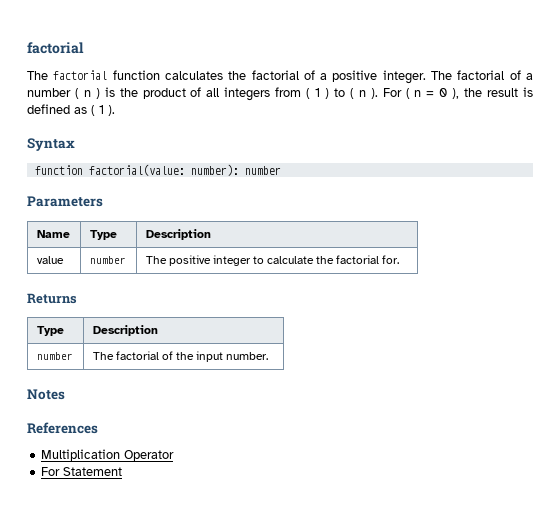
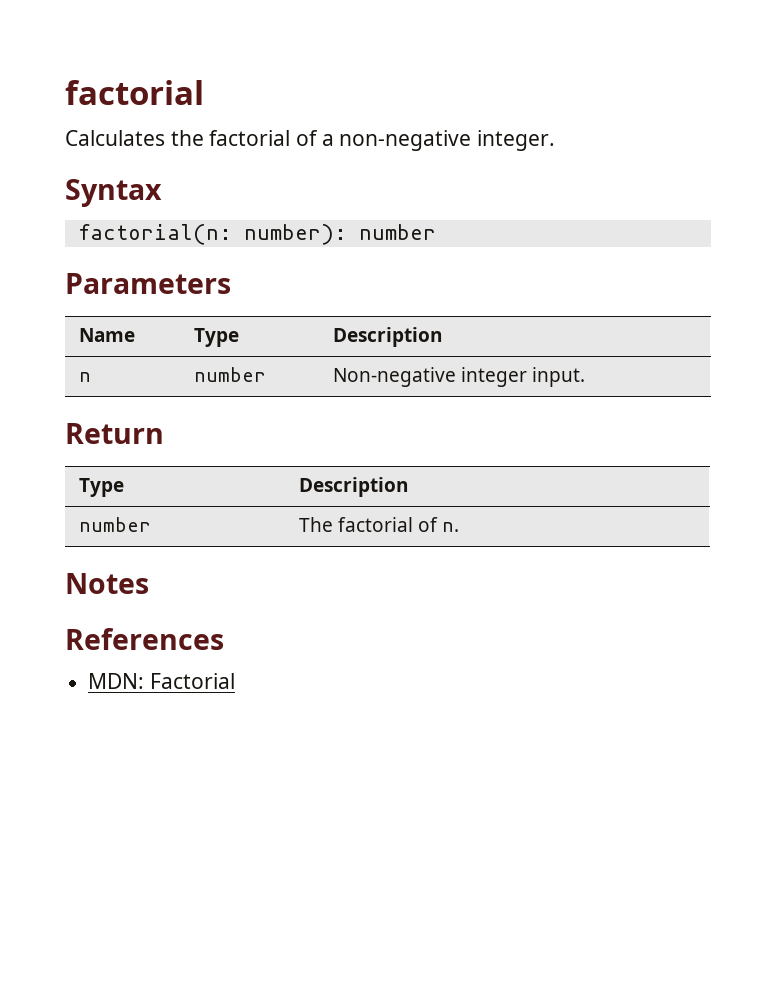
[27,70,223,80] The factorial function calculates -> [65,130,165,146] Calculates
[332,70,378,82] positive -> [339,130,472,151] non-negative
[431,70,534,80] [27,87,533,101] [27,104,115,116] The factorial of a number ( n ) is the product of all integers from ( 1 ) to ( n ). For ( n = 0 ), the result is defined as ( 1 ). -> (556, 140) none
[34,164,185,176] function factorial(value: -> [77,224,232,245] factorial(n:
[36,256,64,264] [89,256,126,264] [145,255,400,266] [27,293,77,304] value | number | The positive integer to calculate the factorial for. // Returns -> [78,372,91,382] [193,367,266,382] [332,367,585,387] [65,423,164,444] n | number | Non-negative integer input. // Return
[175,351,269,362] the input number. -> [441,522,459,532] n.
[41,449,175,461] [41,467,123,476] Multiplication Operator // For Statement -> [88,673,235,689] MDN: Factorial

